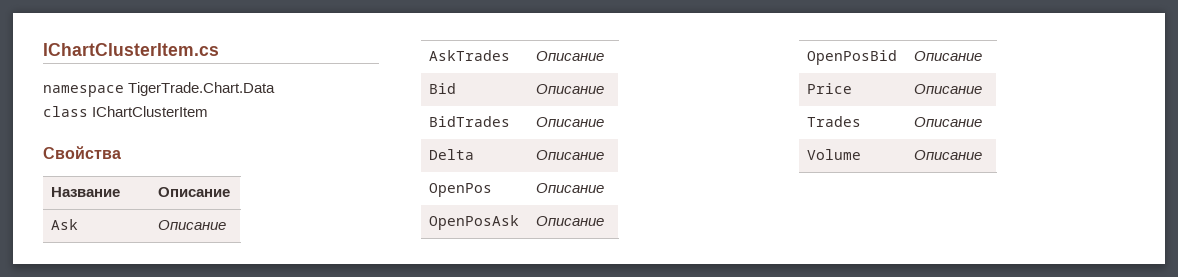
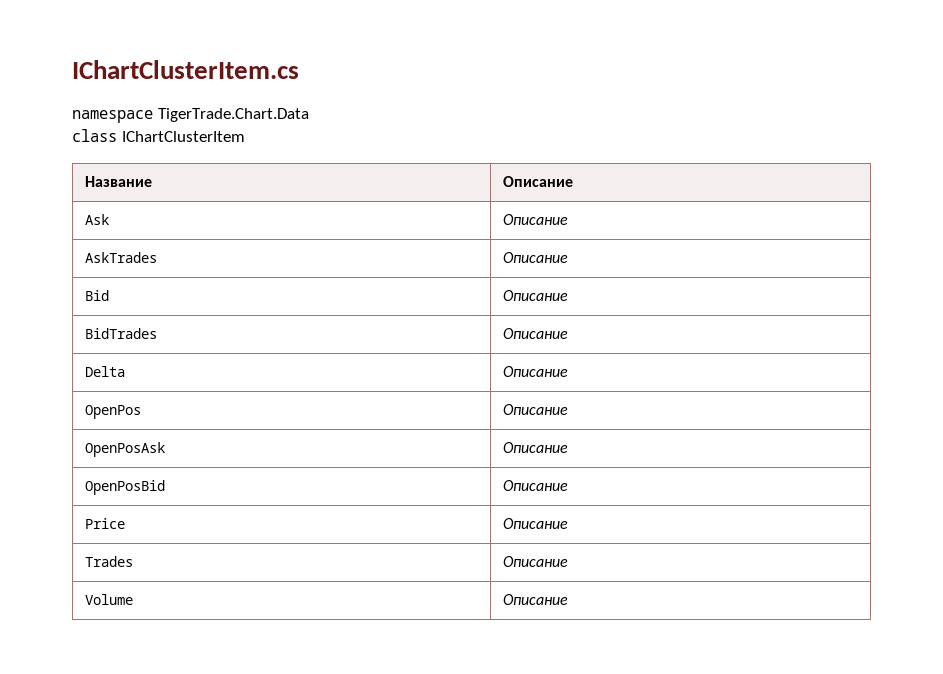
[43,146,121,159] // Свойства -> (245, 136) none

